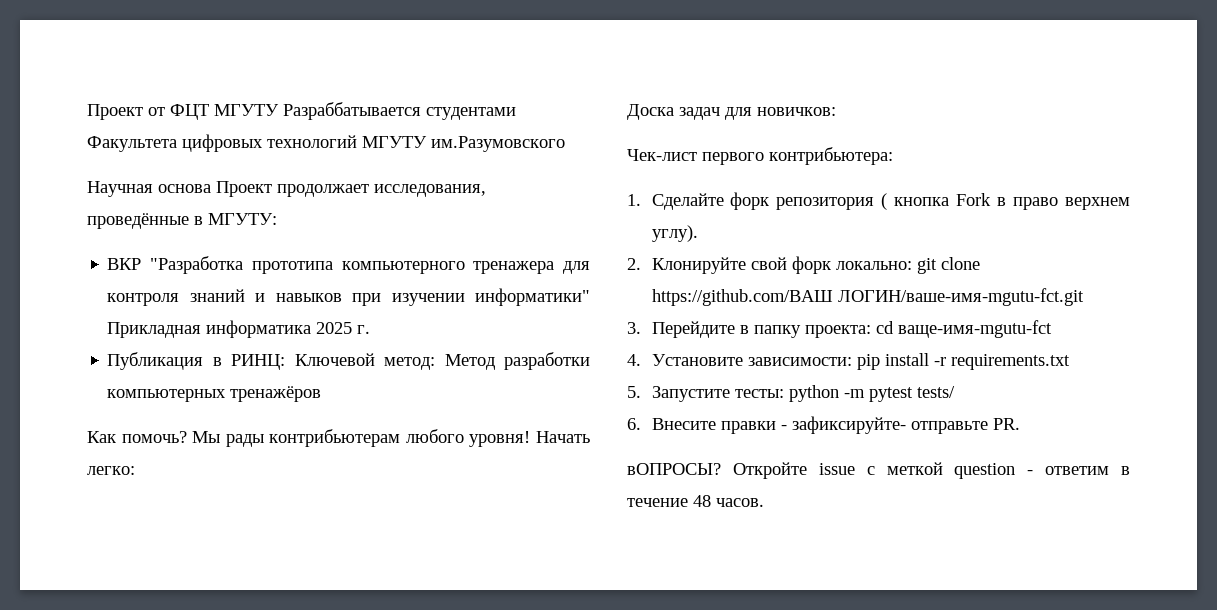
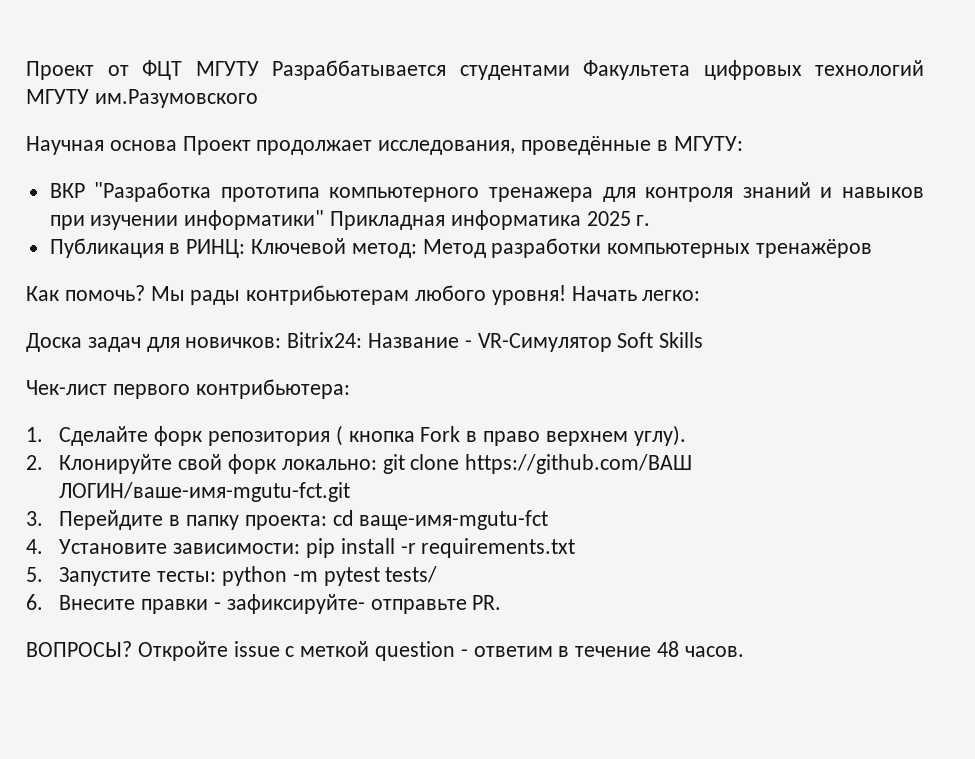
(836, 111) none -> [287,332,704,352] Bitrix24: Название - VR-Симулятор Soft Skills
[627,463,721,475] вОПРОСЫ? -> [26,641,132,657] ВОПРОСЫ?

